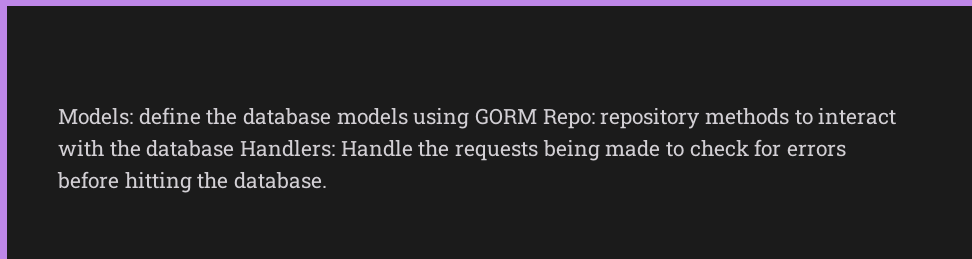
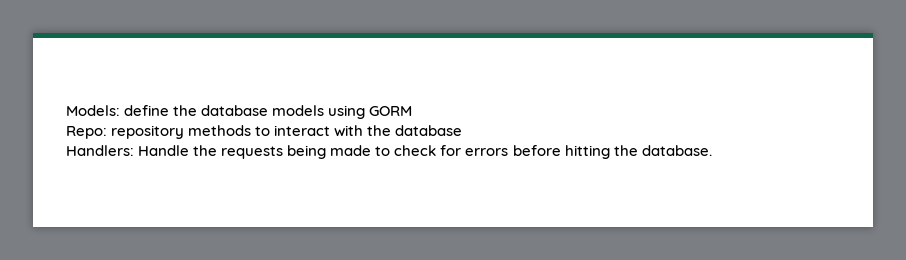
(538, 116) none -> (413, 111) //
(235, 148) none -> (463, 130) //

